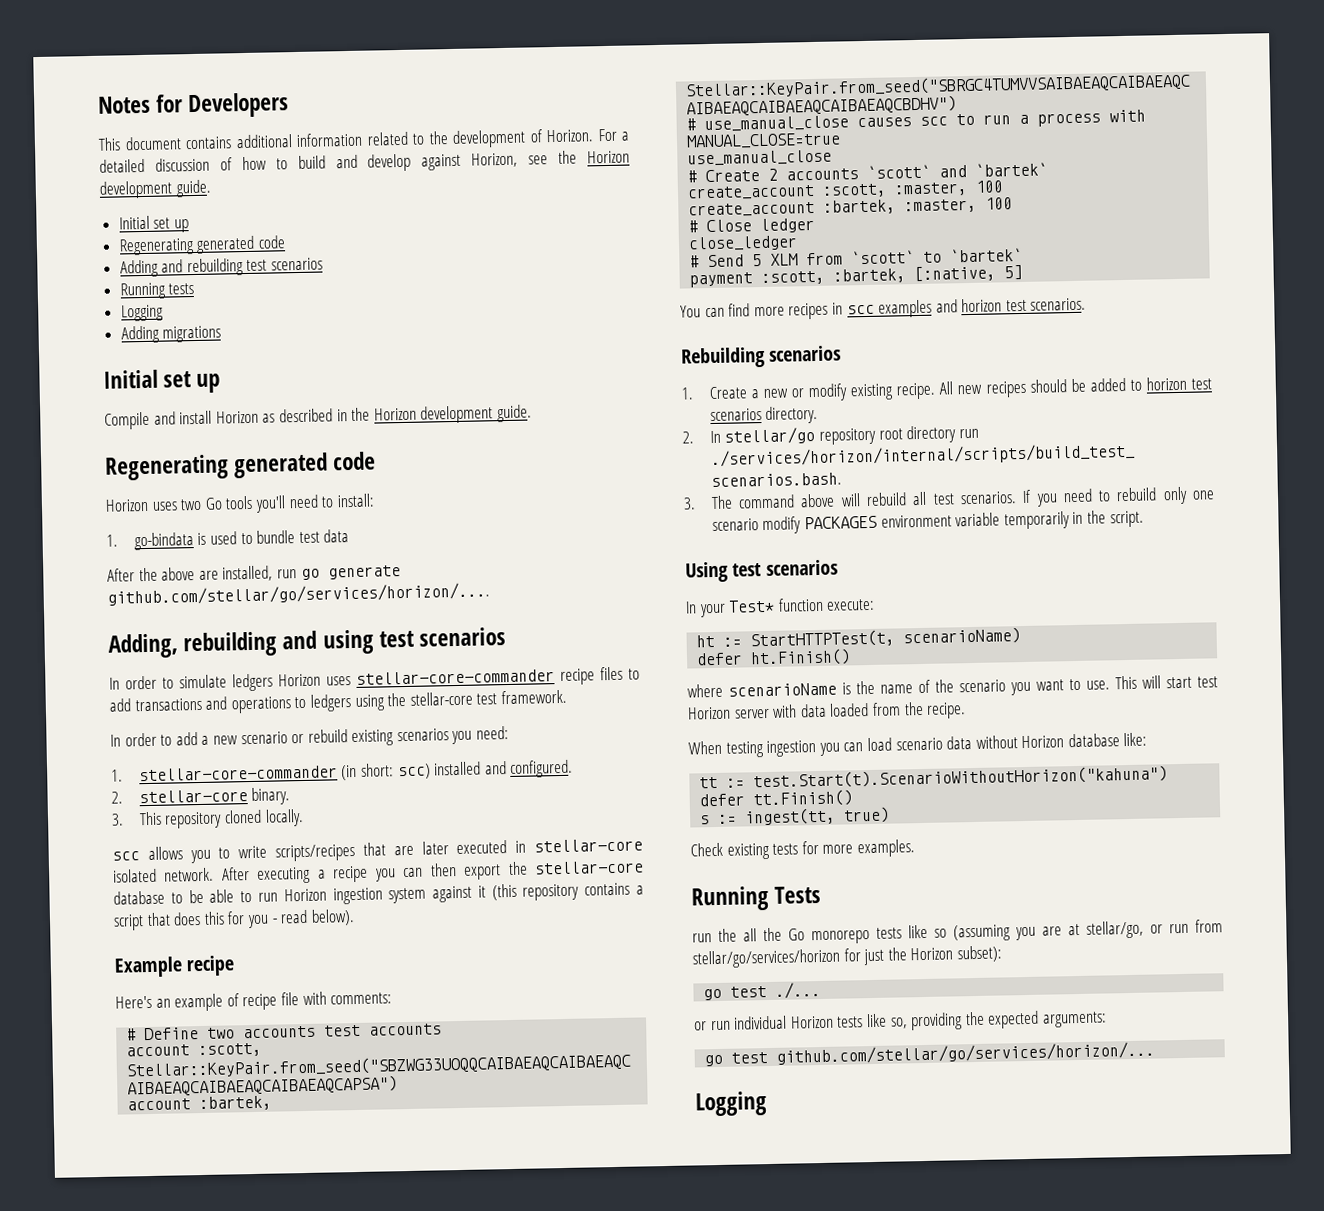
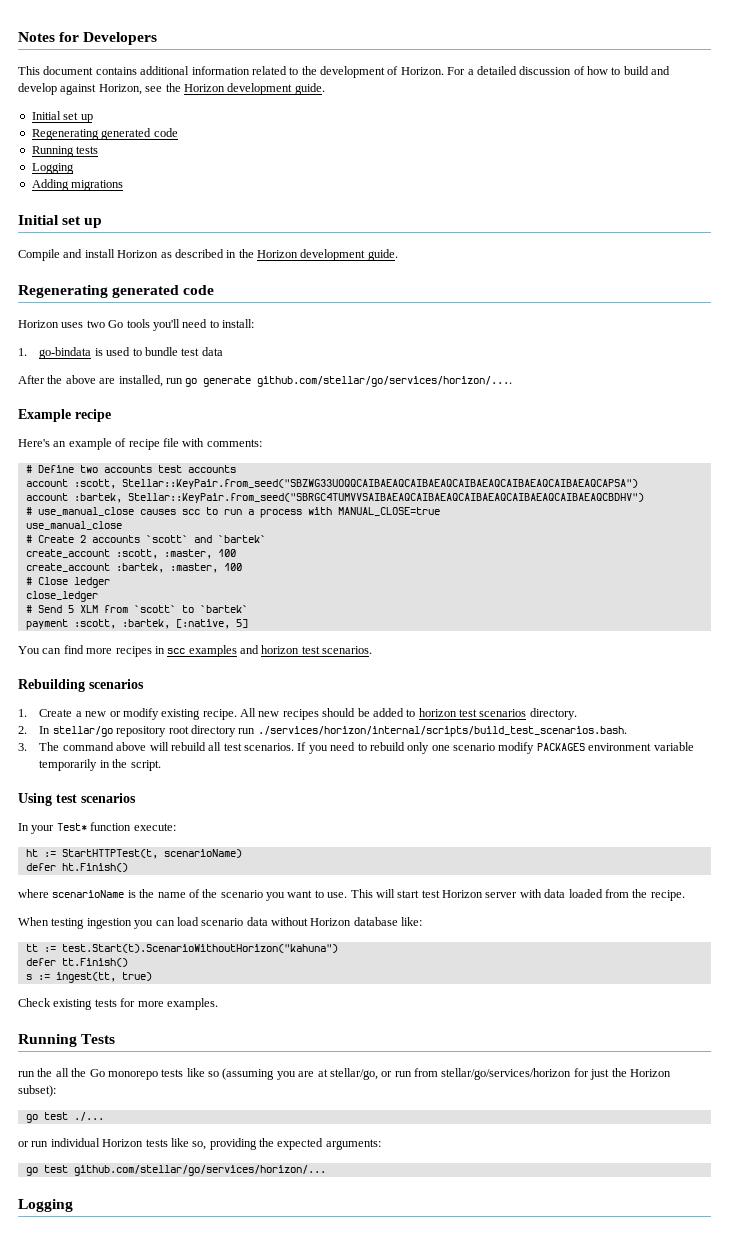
[119,257,324,278] // Adding and rebuilding test scenarios -> (178, 132) none
[108,627,507,659] [109,666,640,692] [109,689,567,714] [110,725,510,747] [111,759,574,782] [111,787,291,805] [111,808,304,829] [112,838,643,864] [113,860,644,884] [113,882,644,905] [113,909,355,931] // Adding, rebuilding and using test scenarios // In order to simulate ledgers Horizon uses stellar-core-commander recipe files to add transactions and operations to ledgers using the stellar-core test framework. // In order to add a new scenario or rebuild existing scenarios you need: // 1. stellar-core-commander (in short: scc) installed and configured. // 2. stellar-core binary. // 3. This repository cloned locally. // scc allows you to write scripts/recipes that are later executed in stellar-core isolated network. After executing a recipe you can then export the stellar-core database to be able to run Horizon ingestion system against it (this repository contains a script that does this for you - read below). -> (513, 381) none

